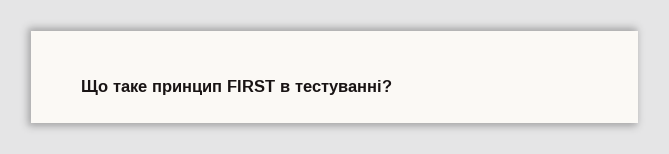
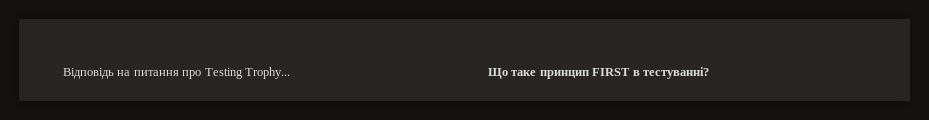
(81, 87) none -> [63,67,290,79] Відповідь на питання про Testing Trophy... //

